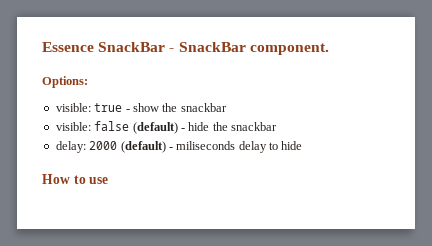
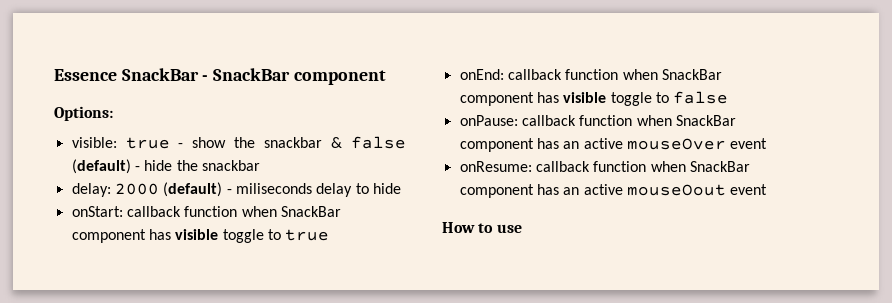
[249,43,329,55] component. -> [293,70,386,85] component
[55,122,91,131] // visible: -> [331,137,343,148] &
(303, 145) none -> [71,206,341,217] [71,229,330,243] [459,69,722,80] [459,91,729,106] [459,115,736,126] [459,138,768,152] [459,161,750,172] [459,184,768,198] // onStart: callback function when SnackBar component has visible toggle to true // onEnd: callback function when SnackBar component has visible toggle to false // onPause: callback function when SnackBar component has an active mouseOver event // onResume: callback function when SnackBar component has an active mouseOout event

